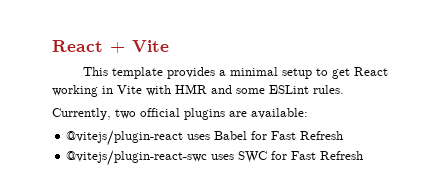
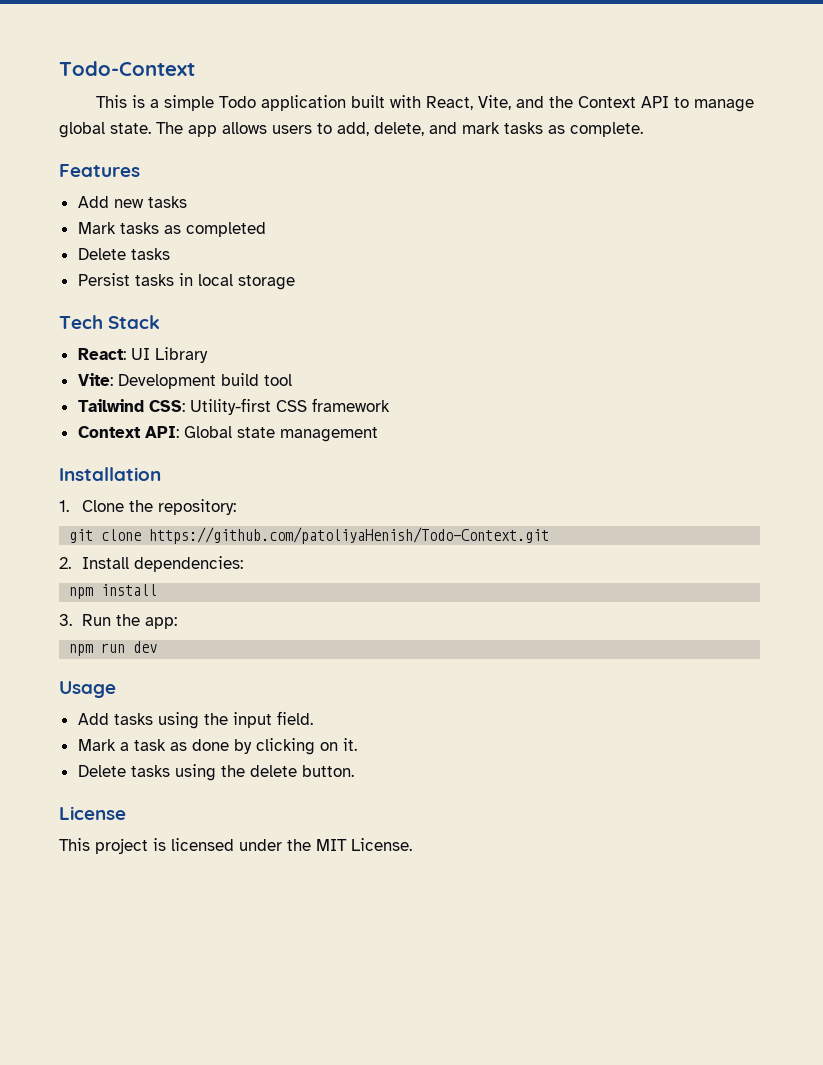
[52,40,169,53] [83,67,389,79] [52,84,344,97] [52,108,308,120] [66,130,344,146] [66,150,364,166] React + Vite // This template provides a minimal setup to get React working in Vite with HMR and some ESLint rules. // Currently, two official plugins are available: // @vitejs/plugin-react uses Babel for Fast Refresh // @vitejs/plugin-react-swc uses SWC for Fast Refresh -> [59,61,195,76] [96,95,755,112] [59,122,643,138] [59,164,140,177] [77,196,187,208] [77,222,266,237] [77,248,170,260] [77,273,295,290] [59,315,161,329] [77,347,208,363] [77,373,292,389] [77,398,390,415] [77,426,378,442] [59,467,161,481] [59,499,236,515] [69,527,550,544] [59,556,243,572] [69,584,158,599] [59,614,177,629] [69,641,158,656] [59,681,116,698] [77,711,313,729] [77,738,357,755] [77,764,354,781] [59,806,126,820] [59,838,412,854] Todo-Context // This is a simple Todo application built with React, Vite, and the Context API to manage global state. The app allows users to add, delete, and mark tasks as complete. // Features // Add new tasks // Mark tasks as completed // Delete tasks // Persist tasks in local storage // Tech Stack // React: UI Library // Vite: Development build tool // Tailwind CSS: Utility-first CSS framework // Context API: Global state management // Installation // 1. Clone the repository: // git clone https://github.com/patoliyaHenish/Todo-Context.git // 2. Install dependencies: // npm install // 3. Run the app: // npm run dev // Usage // Add tasks using the input field. // Mark a task as done by clicking on it. // Delete tasks using the delete button. // License // This project is licensed under the MIT License.

